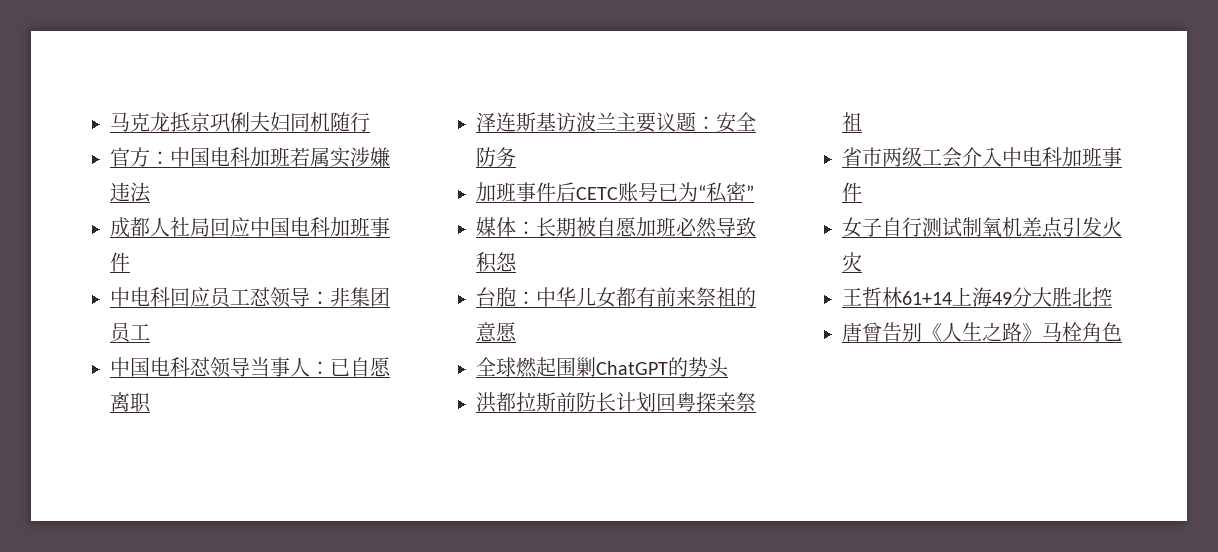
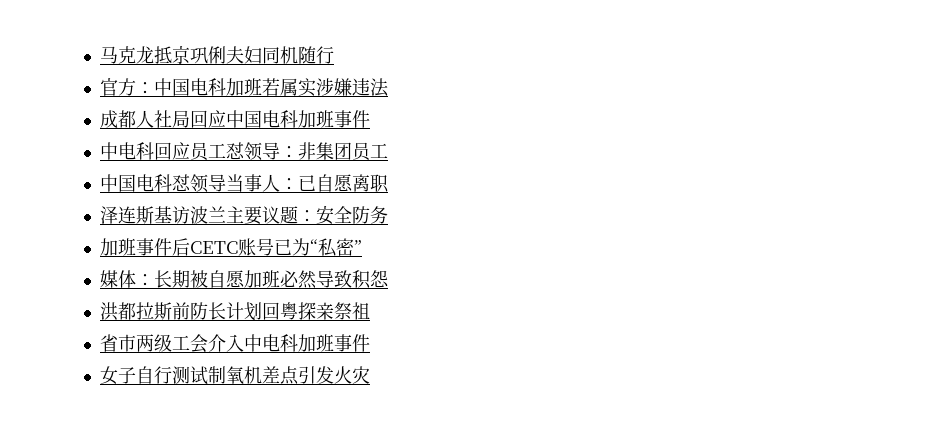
[476,287,756,308] [476,322,517,342] [476,357,729,378] // 台胞：中华儿女都有前来祭祖的意愿 // 全球燃起围剿ChatGPT的势头 -> (389, 279) none
[842,287,1112,307] [842,322,1122,342] // 王哲林61+14上海49分大胜北控 // 唐曾告别《人生之路》马栓角色 -> (370, 375) none

